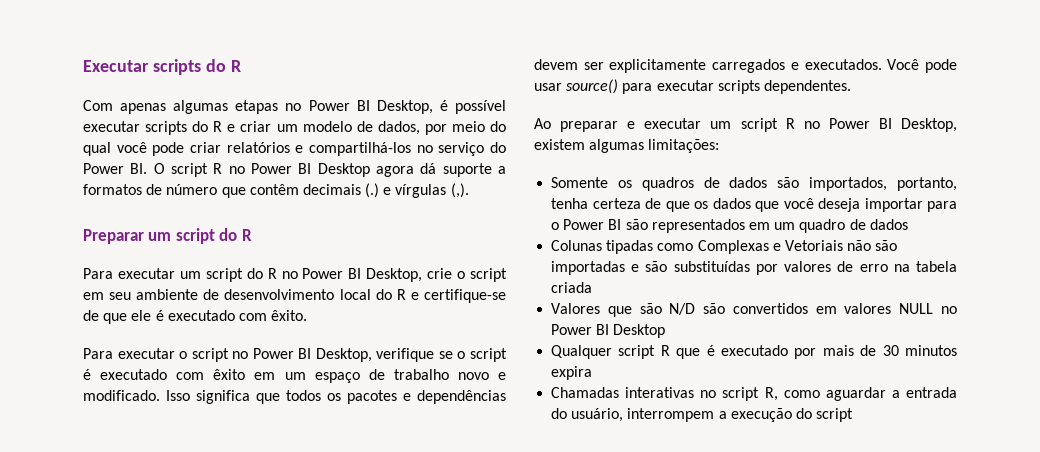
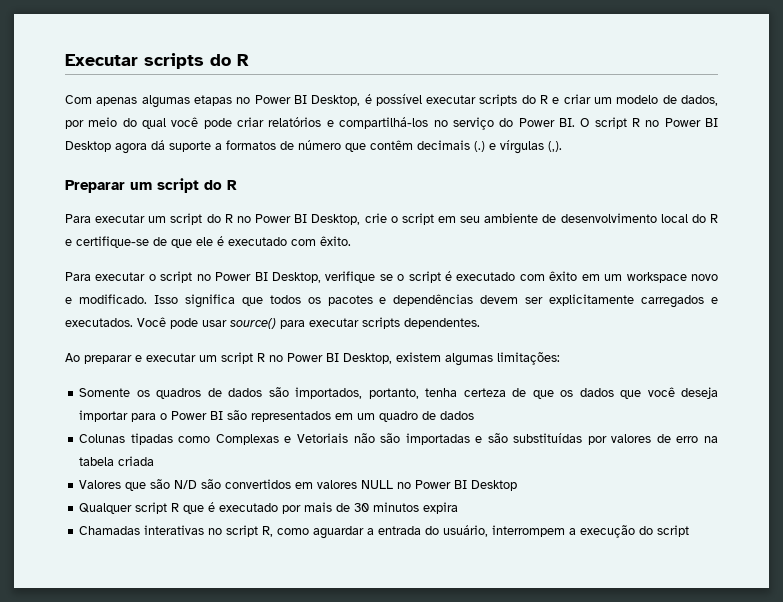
[314,369,449,383] espaço de trabalho -> [626,272,687,283] workspace

